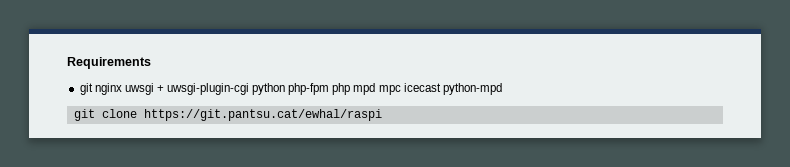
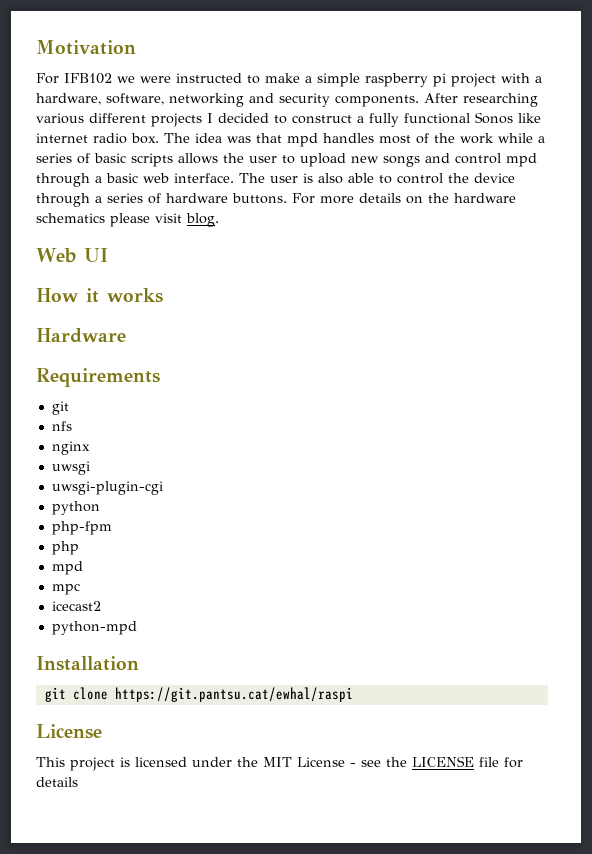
(67, 63) none -> [36,40,136,55] [36,73,542,87] [36,93,538,107] [36,112,541,127] [36,133,545,147] [36,153,537,167] [36,173,515,187] [36,193,516,207] [36,213,219,227] [36,248,108,263] [36,288,163,303] [36,328,126,343] Motivation // For IFB102 we were instructed to make a simple raspberry pi project with a hardware, software, networking and security components. After researching various different projects I decided to construct a fully functional Sonos like internet radio box. The idea was that mpd handles most of the work while a series of basic scripts allows the user to upload new songs and control mpd through a basic web interface. The user is also able to control the device through a series of hardware buttons. For more details on the hardware schematics please visit blog. // Web UI // How it works // Hardware //
(93, 89) none -> [51,421,72,431] // nfs //
(122, 89) none -> (90, 448) //
[156,85,164,92] + -> (90, 468) //
(250, 89) none -> (163, 488) //
(286, 89) none -> (100, 508) //
(330, 89) none -> (112, 528) //
[353,83,376,95] mpd -> [51,561,83,575] // mpd //
[403,83,441,92] icecast -> [51,601,101,611] // icecast2 //
(502, 89) none -> [36,656,139,671] // Installation
(382, 115) none -> [36,724,102,739] [36,756,523,771] [36,777,78,787] // License // This project is licensed under the MIT License - see the LICENSE file for details

